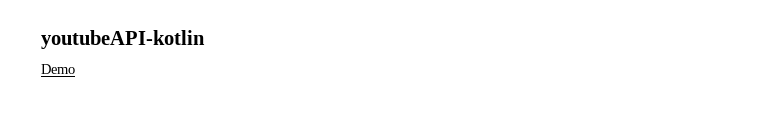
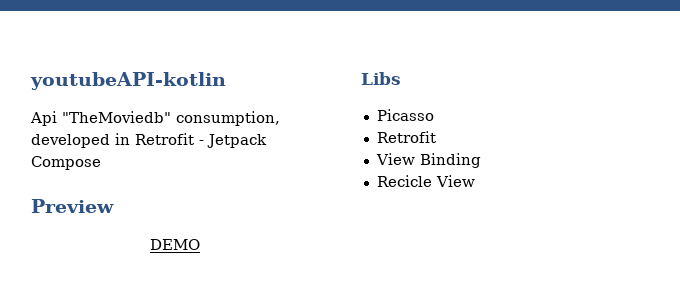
[41,64,75,74] Demo -> [30,111,280,126] [31,133,267,148] [31,156,101,170] [31,199,114,213] [150,239,200,250] [361,72,401,85] [376,109,434,121] [376,131,436,143] [375,153,481,168] [376,175,475,187] Api "TheMoviedb" consumption, developed in Retrofit - Jetpack Compose // Preview // DEMO // Libs // Picasso // Retrofit // View Binding // Recicle View

